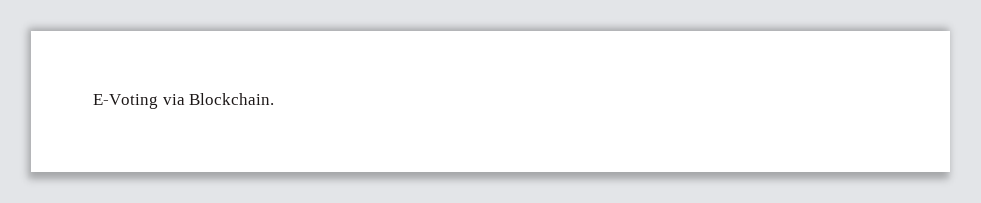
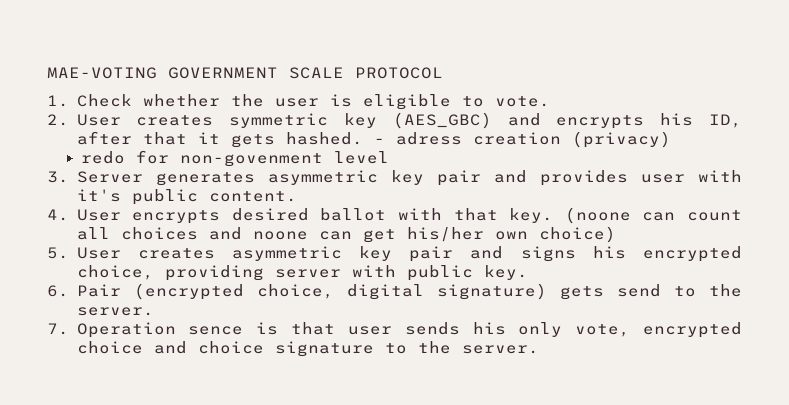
[93,93,275,109] E-Voting via Blockchain. -> [47,67,443,79] [47,94,550,110] [47,112,742,129] [76,131,671,148] [80,150,389,167] [47,170,742,186] [76,189,297,205] [47,207,742,224] [76,226,616,243] [47,246,742,262] [76,265,528,281] [47,283,742,300] [76,307,154,316] [47,322,742,338] [76,341,539,357] MAE-VOTING GOVERNMENT SCALE PROTOCOL // 1. Check whether the user is eligible to vote. // 2. User creates symmetric key (AES_GBC) and encrypts his ID, after that it gets hashed. - adress creation (privacy) // redo for non-govenment level // 3. Server generates asymmetric key pair and provides user with it's public content. // 4. User encrypts desired ballot with that key. (noone can count all choices and noone can get his/her own choice) // 5. User creates asymmetric key pair and signs his encrypted choice, providing server with public key. // 6. Pair (encrypted choice, digital signature) gets send to the server. // 7. Operation sence is that user sends his only vote, encrypted choice and choice signature to the server.

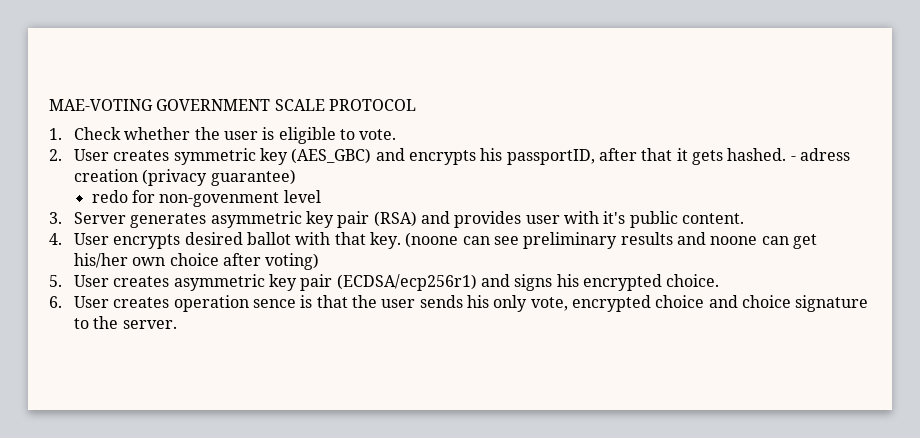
[709,114,742,128] ID, -> [506,149,595,165] passportID,
[571,131,671,148] (privacy) -> [142,169,296,186] (privacy guarantee)
(481, 178) none -> [373,211,417,227] (RSA)
[686,210,742,221] [76,227,198,240] count all choices -> [493,232,673,249] see preliminary results
[538,226,616,243] choice) -> [169,253,320,270] choice after voting)
(454, 254) none -> [336,274,477,291] (ECDSA/ecp256r1)
[76,265,528,281] [47,283,742,300] [76,307,154,316] [47,322,176,338] choice, providing server with public key. // 6. Pair (encrypted choice, digital signature) gets send to the server. // 7. Operation -> [666,274,720,287] [49,295,249,312] choice. // 6. User creates operation
(335, 328) none -> [351,295,377,308] the

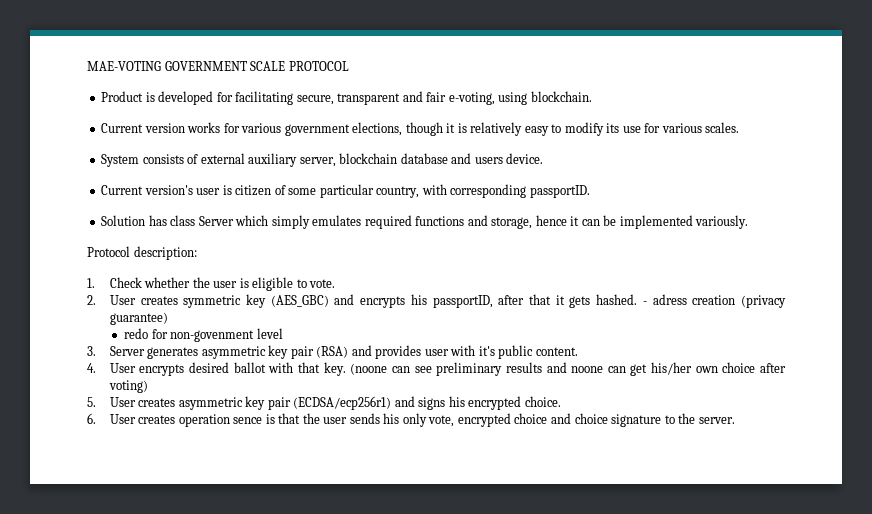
(416, 105) none -> [101,91,592,105] [101,122,740,136] [101,153,544,167] [101,184,590,198] [101,215,749,229] [87,246,197,260] // Product is developed for facilitating secure, transparent and fair e-voting, using blockchain. // Current version works for various government elections, though it is relatively easy to modify its use for various scales. // System consists of external auxiliary server, blockchain database and users device. // Current version's user is citizen of some particular country, with corresponding passportID. // Solution has class Server which simply emulates required functions and storage, hence it can be implemented variously. // Protocol description:

